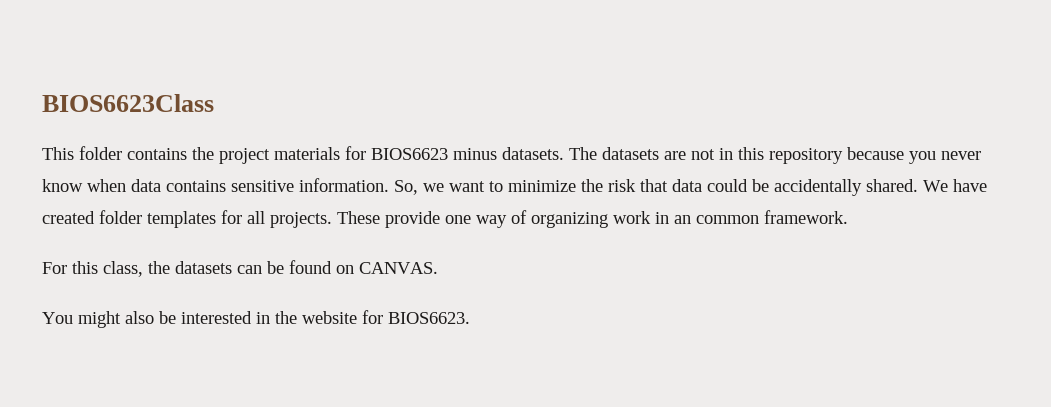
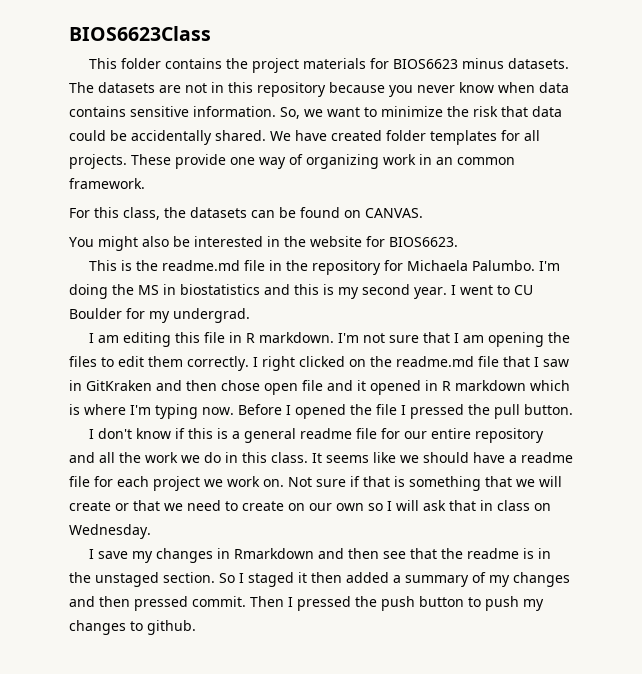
(470, 318) none -> [89,260,561,275] [69,284,533,299] [69,308,250,323] [89,332,571,347] [69,356,569,371] [69,380,570,395] [69,404,573,419] [89,428,545,443] [69,452,573,463] [69,476,562,491] [69,500,551,511] [69,524,151,539] [89,548,552,563] [69,572,570,587] [69,596,544,611] [69,620,196,635] // This is the readme.md file in the repository for Michaela Palumbo. I'm doing the MS in biostatistics and this is my second year. I went to CU Boulder for my undergrad. // I am editing this file in R markdown. I'm not sure that I am opening the files to edit them correctly. I right clicked on the readme.md file that I saw in GitKraken and then chose open file and it opened in R markdown which is where I'm typing now. Before I opened the file I pressed the pull button. // I don't know if this is a general readme file for our entire repository and all the work we do in this class. It seems like we should have a readme file for each project we work on. Not sure if that is something that we will create or that we need to create on our own so I will ask that in class on Wednesday. // I save my changes in Rmarkdown and then see that the readme is in the unstaged section. So I staged it then added a summary of my changes and then pressed commit. Then I pressed the push button to push my changes to github.

